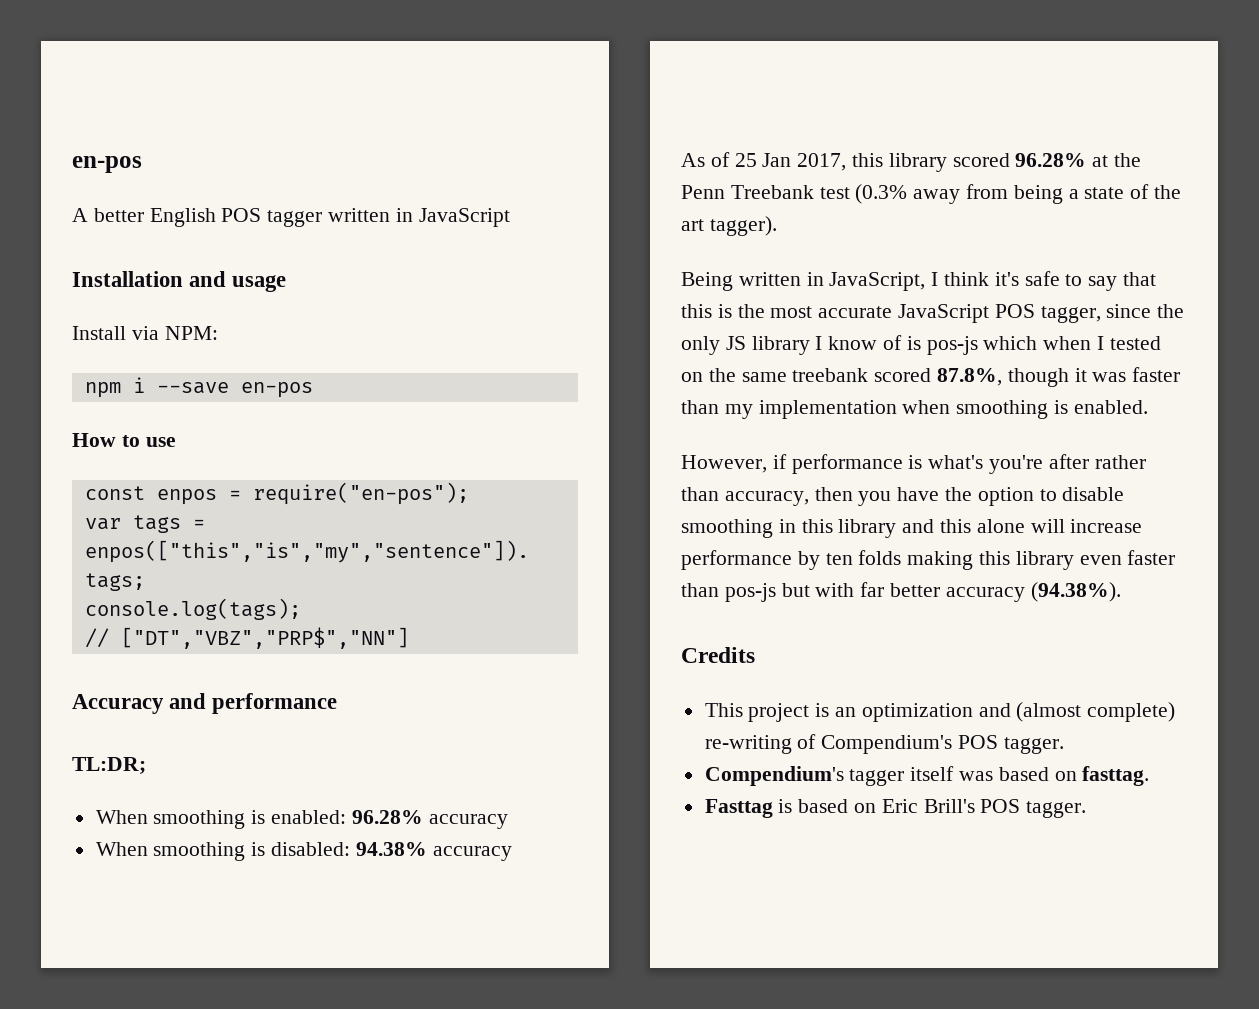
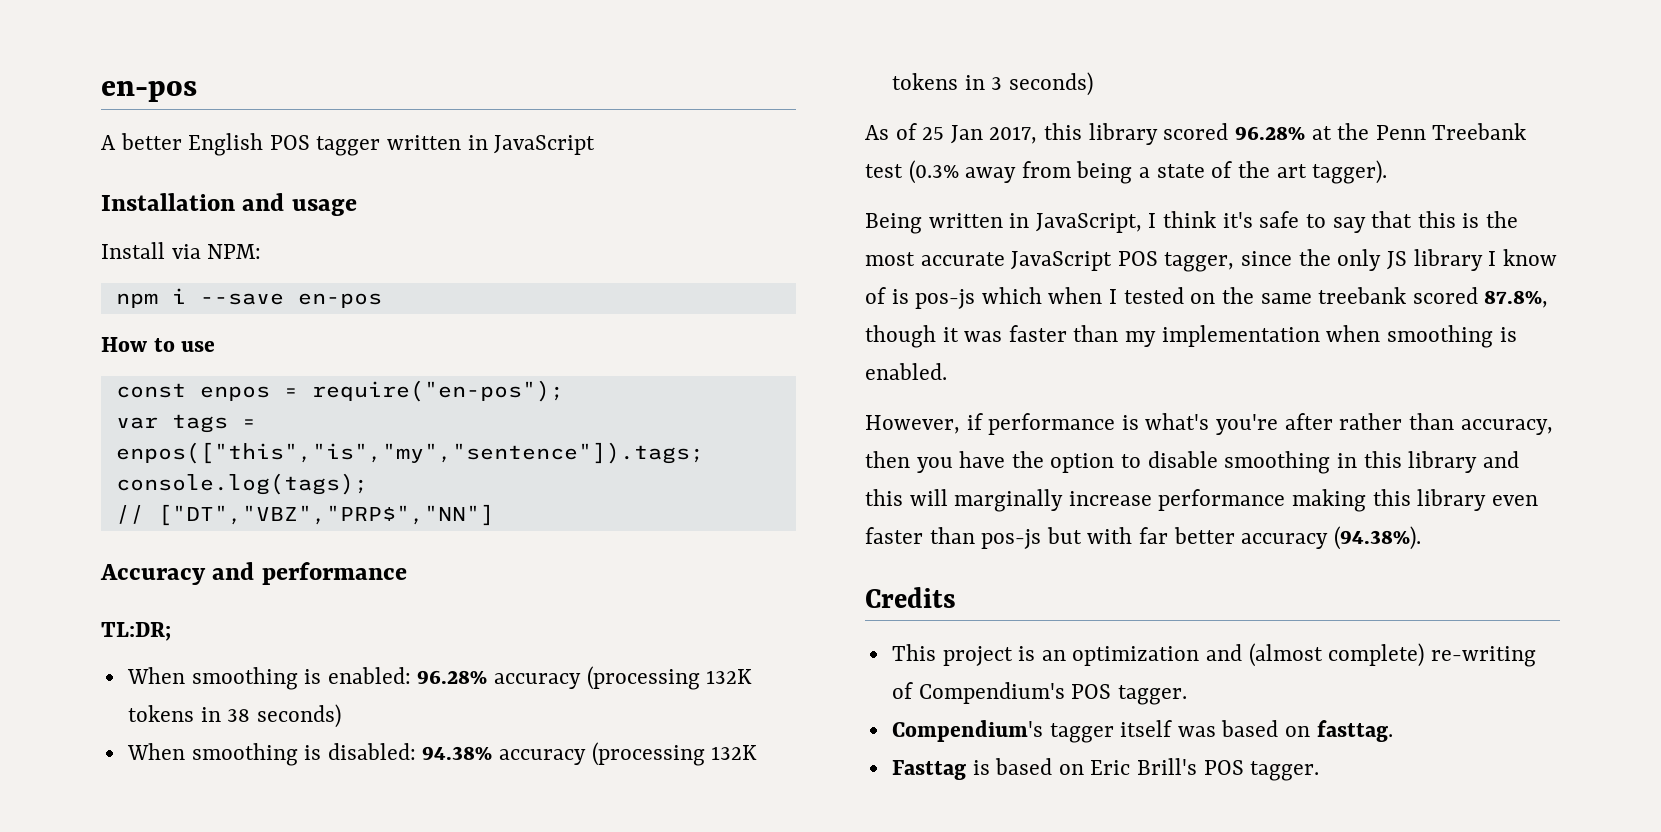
(508, 821) none -> [586,666,753,690] [127,704,341,728] (processing 132K tokens in 38 seconds)
(512, 853) none -> [591,742,758,766] [891,72,1093,96] (processing 132K tokens in 3 seconds)
[976,519,1143,533] [681,550,902,570] alone will increase performance by ten folds -> [909,489,1286,512] will marginally increase performance

